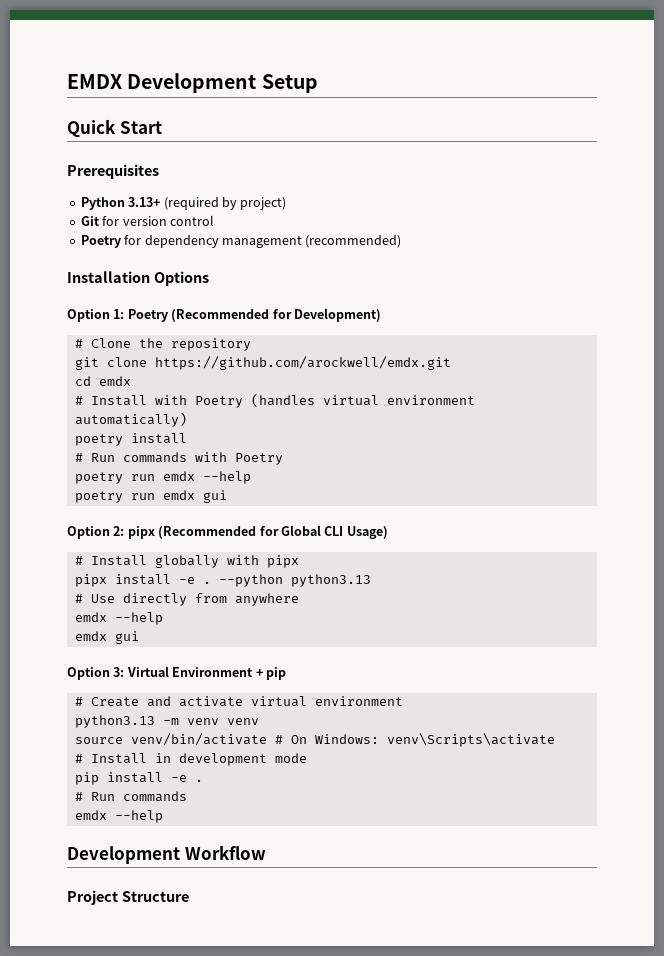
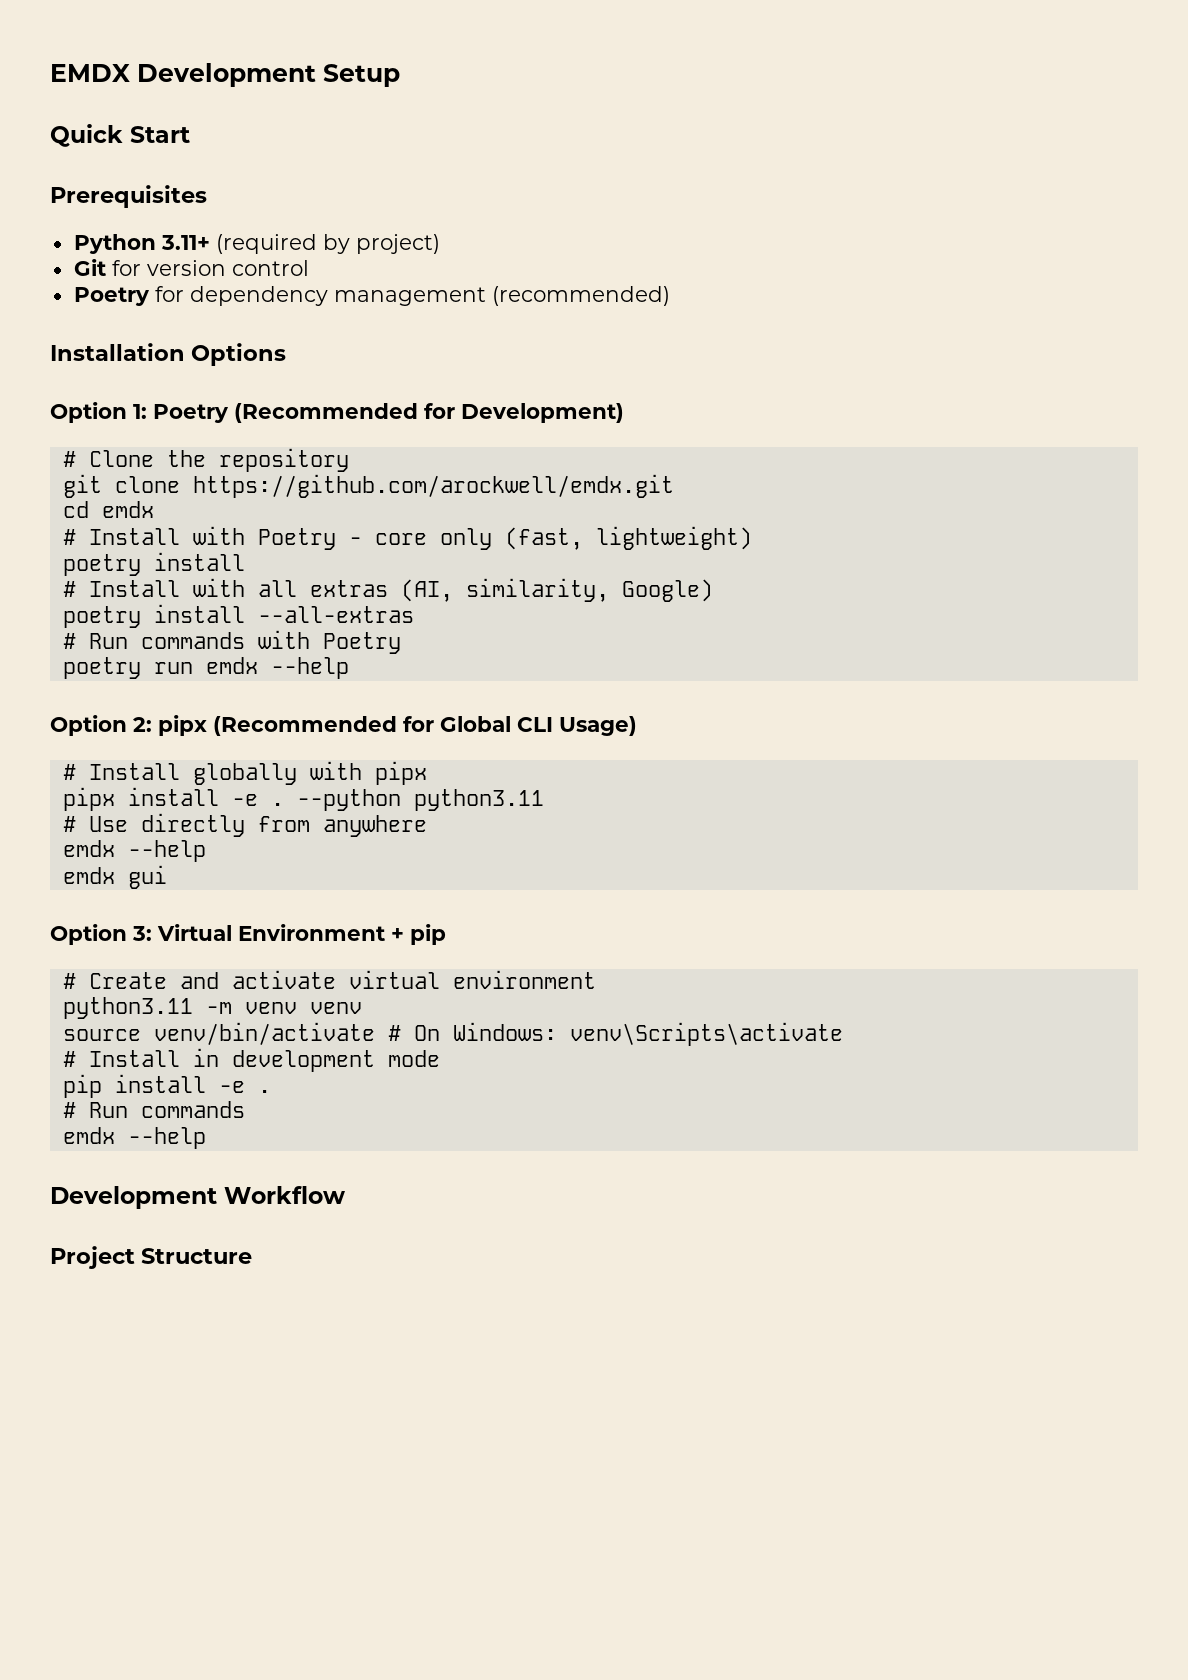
[128,197,161,207] 3.13+ -> [160,235,210,250] 3.11+
[250,393,475,407] [74,412,187,427] [74,433,187,446] (handles virtual environment automatically) // poetry install -> [348,526,752,550] [62,552,245,576] [62,578,713,602] [62,604,414,628] - core only (fast, lightweight) // poetry install // # Install with all extras (AI, similarity, Google) // poetry install --all-extras
[74,490,227,503] // poetry run emdx gui -> (349, 668) none
[290,574,371,587] python3.13 -> [413,789,544,811] python3.11
[74,715,155,728] python3.13 -> [62,997,193,1019] python3.11

